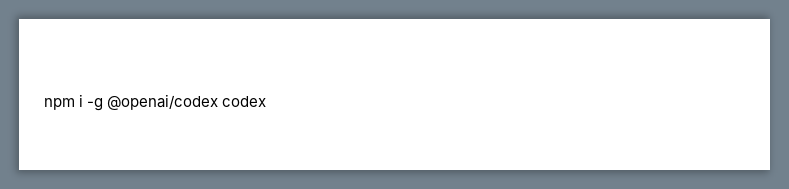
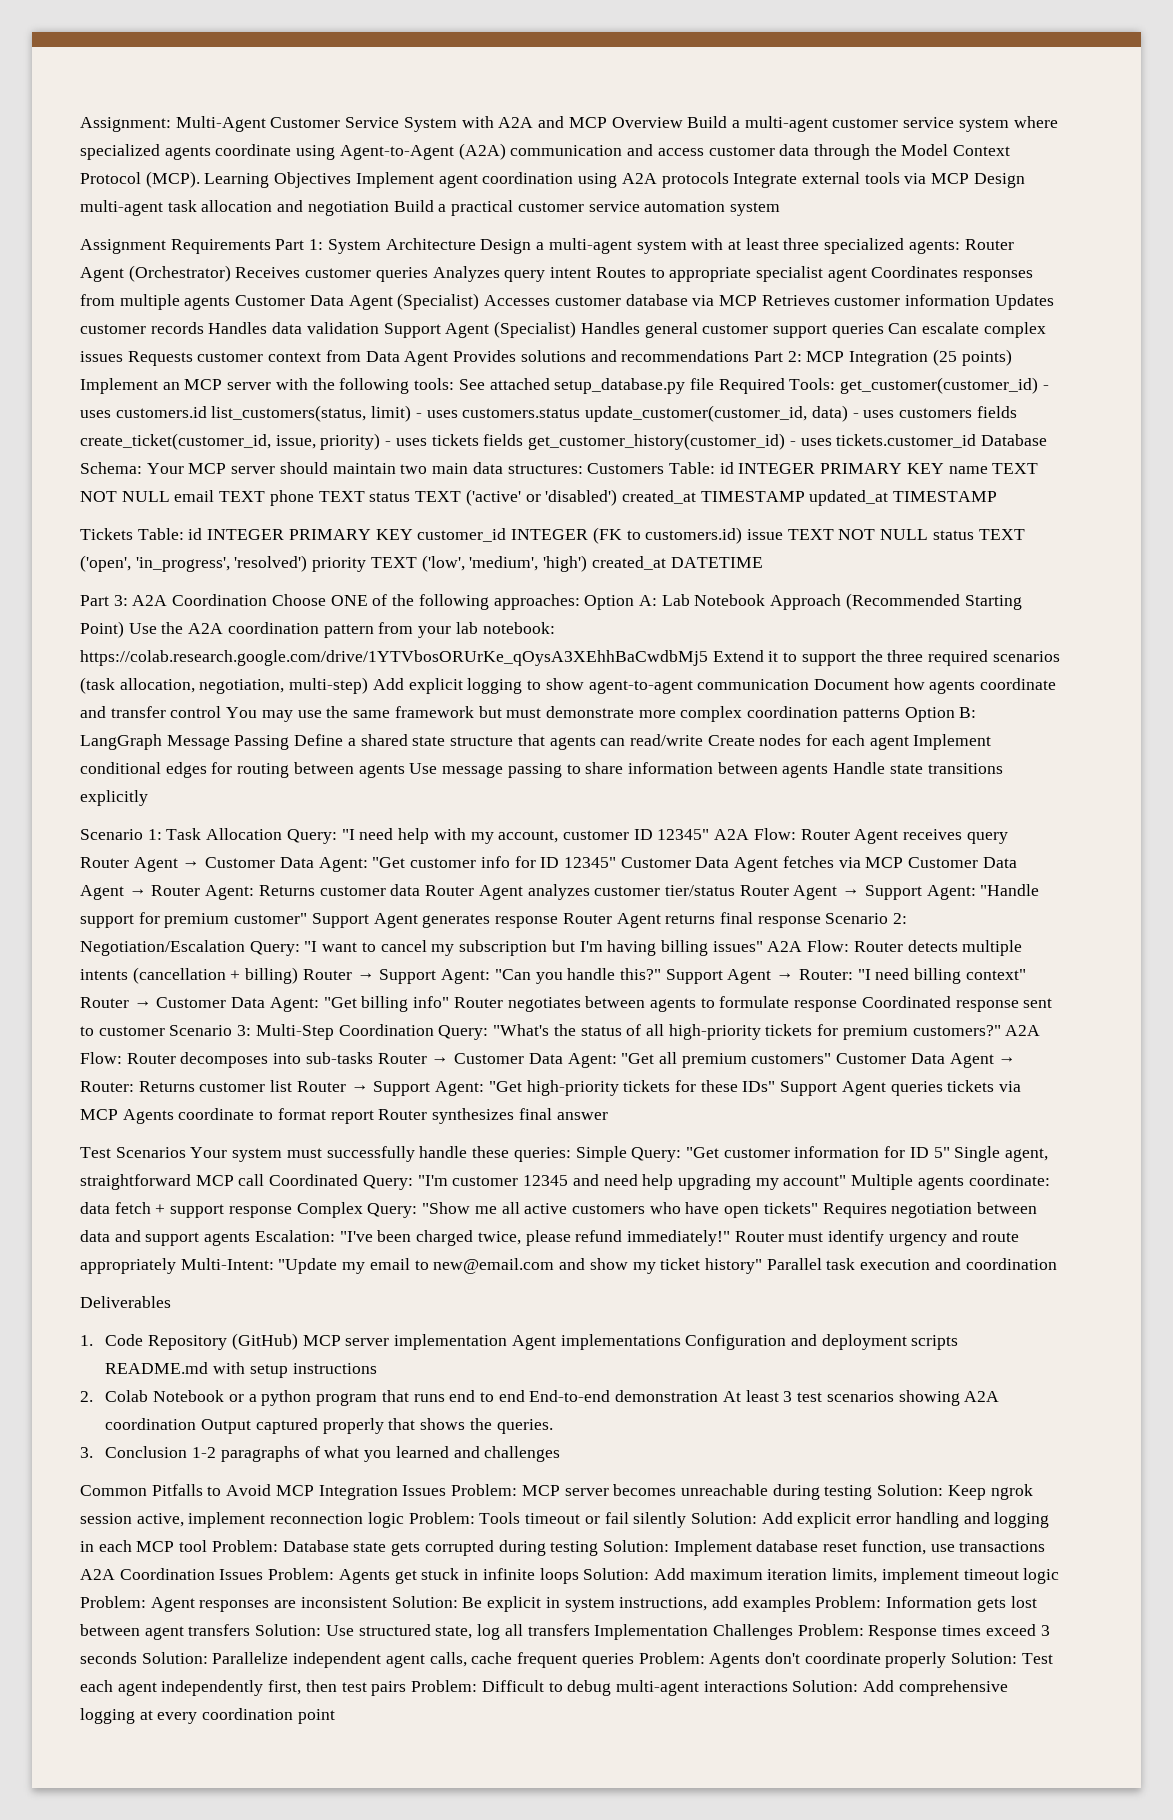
[44,94,267,111] npm i -g @openai/codex codex -> [80,116,1058,132] [80,143,1011,160] [80,171,1025,188] [80,200,780,216] [80,238,1014,254] [80,265,1034,282] [80,293,1054,310] [80,321,1046,338] [80,349,1012,366] [80,377,1049,394] [80,405,1017,422] [80,433,1047,450] [80,462,1039,474] [80,489,998,506] [80,527,1025,544] [80,555,763,572] [80,593,1022,610] [80,621,555,638] [80,650,1060,666] [80,677,1057,694] [80,706,977,722] [80,734,992,750] [80,762,1003,778] [80,790,148,806] [80,828,1008,844] [80,856,1017,872] [80,884,1040,900] [80,912,908,928] [80,940,1023,956] [80,967,1026,984] [80,996,1053,1012] [80,1024,1041,1040] [80,1052,1017,1068] [80,1080,1022,1096] [80,1108,608,1124] [80,1146,1049,1162] [80,1174,1050,1190] [80,1202,1038,1218] [80,1230,1020,1246] [80,1258,1057,1274] [80,1296,171,1308] [80,1333,959,1350] [105,1362,377,1378] [80,1390,1000,1406] [105,1418,553,1434] [80,1446,561,1462] [80,1484,1033,1500] [80,1512,1050,1528] [80,1540,1046,1556] [80,1568,1060,1584] [80,1596,1037,1612] [80,1624,1050,1640] [80,1652,1053,1668] [80,1680,1008,1696] [80,1708,335,1724] Assignment: Multi-Agent Customer Service System with A2A and MCP Overview Build a multi-agent customer service system where specialized agents coordinate using Agent-to-Agent (A2A) communication and access customer data through the Model Context Protocol (MCP). Learning Objectives Implement agent coordination using A2A protocols Integrate external tools via MCP Design multi-agent task allocation and negotiation Build a practical customer service automation system // Assignment Requirements Part 1: System Architecture Design a multi-agent system with at least three specialized agents: Router Agent (Orchestrator) Receives customer queries Analyzes query intent Routes to appropriate specialist agent Coordinates responses from multiple agents Customer Data Agent (Specialist) Accesses customer database via MCP Retrieves customer information Updates customer records Handles data validation Support Agent (Specialist) Handles general customer support queries Can escalate complex issues Requests customer context from Data Agent Provides solutions and recommendations Part 2: MCP Integration (25 points) Implement an MCP server with the following tools: See attached setup_database.py file Required Tools: get_customer(customer_id) - uses customers.id list_customers(status, limit) - uses customers.status update_customer(customer_id, data) - uses customers fields create_ticket(customer_id, issue, priority) - uses tickets fields get_customer_history(customer_id) - uses tickets.customer_id Database Schema: Your MCP server should maintain two main data structures: Customers Table: id INTEGER PRIMARY KEY name TEXT NOT NULL email TEXT phone TEXT status TEXT ('active' or 'disabled') created_at TIMESTAMP updated_at TIMESTAMP // Tickets Table: id INTEGER PRIMARY KEY customer_id INTEGER (FK to customers.id) issue TEXT NOT NULL status TEXT ('open', 'in_progress', 'resolved') priority TEXT ('low', 'medium', 'high') created_at DATETIME // Part 3: A2A Coordination Choose ONE of the following approaches: Option A: Lab Notebook Approach (Recommended Starting Point) Use the A2A coordination pattern from your lab notebook: https://colab.research.google.com/drive/1YTVbosORUrKe_qOysA3XEhhBaCwdbMj5 Extend it to support the three required scenarios (task allocation, negotiation, multi-step) Add explicit logging to show agent-to-agent communication Document how agents coordinate and transfer control You may use the same framework but must demonstrate more complex coordination patterns Option B: LangGraph Message Passing Define a shared state structure that agents can read/write Create nodes for each agent Implement conditional edges for routing between agents Use message passing to share information between agents Handle state transitions explicitly // Scenario 1: Task Allocation Query: "I need help with my account, customer ID 12345" A2A Flow: Router Agent receives query Router Agent → Customer Data Agent: "Get customer info for ID 12345" Customer Data Agent fetches via MCP Customer Data Agent → Router Agent: Returns customer data Router Agent analyzes customer tier/status Router Agent → Support Agent: "Handle support for premium customer" Support Agent generates response Router Agent returns final response Scenario 2: Negotiation/Escalation Query: "I want to cancel my subscription but I'm having billing issues" A2A Flow: Router detects multiple intents (cancellation + billing) Router → Support Agent: "Can you handle this?" Support Agent → Router: "I need billing context" Router → Customer Data Agent: "Get billing info" Router negotiates between agents to formulate response Coordinated response sent to customer Scenario 3: Multi-Step Coordination Query: "What's the status of all high-priority tickets for premium customers?" A2A Flow: Router decomposes into sub-tasks Router → Customer Data Agent: "Get all premium customers" Customer Data Agent → Router: Returns customer list Router → Support Agent: "Get high-priority tickets for these IDs" Support Agent queries tickets via MCP Agents coordinate to format report Router synthesizes final answer // Test Scenarios Your system must successfully handle these queries: Simple Query: "Get customer information for ID 5" Single agent, straightforward MCP call Coordinated Query: "I'm customer 12345 and need help upgrading my account" Multiple agents coordinate: data fetch + support response Complex Query: "Show me all active customers who have open tickets" Requires negotiation between data and support agents Escalation: "I've been charged twice, please refund immediately!" Router must identify urgency and route appropriately Multi-Intent: "Update my email to new@email.com and show my ticket history" Parallel task execution and coordination // Deliverables // 1. Code Repository (GitHub) MCP server implementation Agent implementations Configuration and deployment scripts README.md with setup instructions // 2. Colab Notebook or a python program that runs end to end End-to-end demonstration At least 3 test scenarios showing A2A coordination Output captured properly that shows the queries. // 3. Conclusion 1-2 paragraphs of what you learned and challenges // Common Pitfalls to Avoid MCP Integration Issues Problem: MCP server becomes unreachable during testing Solution: Keep ngrok session active, implement reconnection logic Problem: Tools timeout or fail silently Solution: Add explicit error handling and logging in each MCP tool Problem: Database state gets corrupted during testing Solution: Implement database reset function, use transactions A2A Coordination Issues Problem: Agents get stuck in infinite loops Solution: Add maximum iteration limits, implement timeout logic Problem: Agent responses are inconsistent Solution: Be explicit in system instructions, add examples Problem: Information gets lost between agent transfers Solution: Use structured state, log all transfers Implementation Challenges Problem: Response times exceed 3 seconds Solution: Parallelize independent agent calls, cache frequent queries Problem: Agents don't coordinate properly Solution: Test each agent independently first, then test pairs Problem: Difficult to debug multi-agent interactions Solution: Add comprehensive logging at every coordination point

